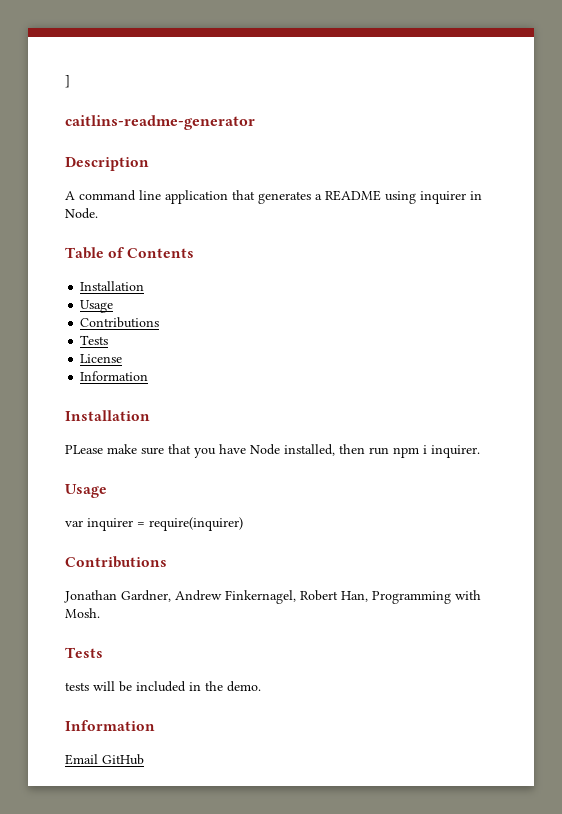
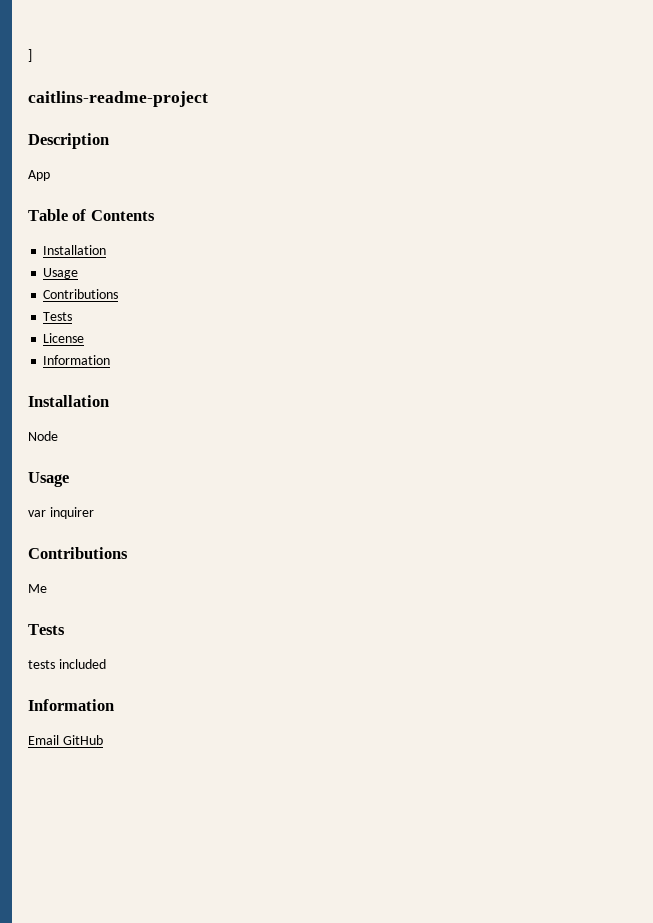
[65,115,255,130] caitlins-readme-generator -> [28,91,208,107] caitlins-readme-project
[65,190,482,204] [65,208,98,219] A command line application that generates a README using inquirer in Node. -> [28,170,50,181] App
[65,444,480,458] PLease make sure that you have Node installed, then run npm i inquirer. -> [28,431,58,441] Node
[137,517,243,531] [65,556,167,568] [64,590,481,604] [65,608,100,618] = require(inquirer) // Contributions // Jonathan Gardner, Andrew Finkernagel, Robert Han, Programming with Mosh. -> [28,547,128,559] [28,584,47,593] // Contributions // Me
[93,681,132,692] will be -> (55, 664) none
[189,681,261,692] in the demo. -> (106, 664) none

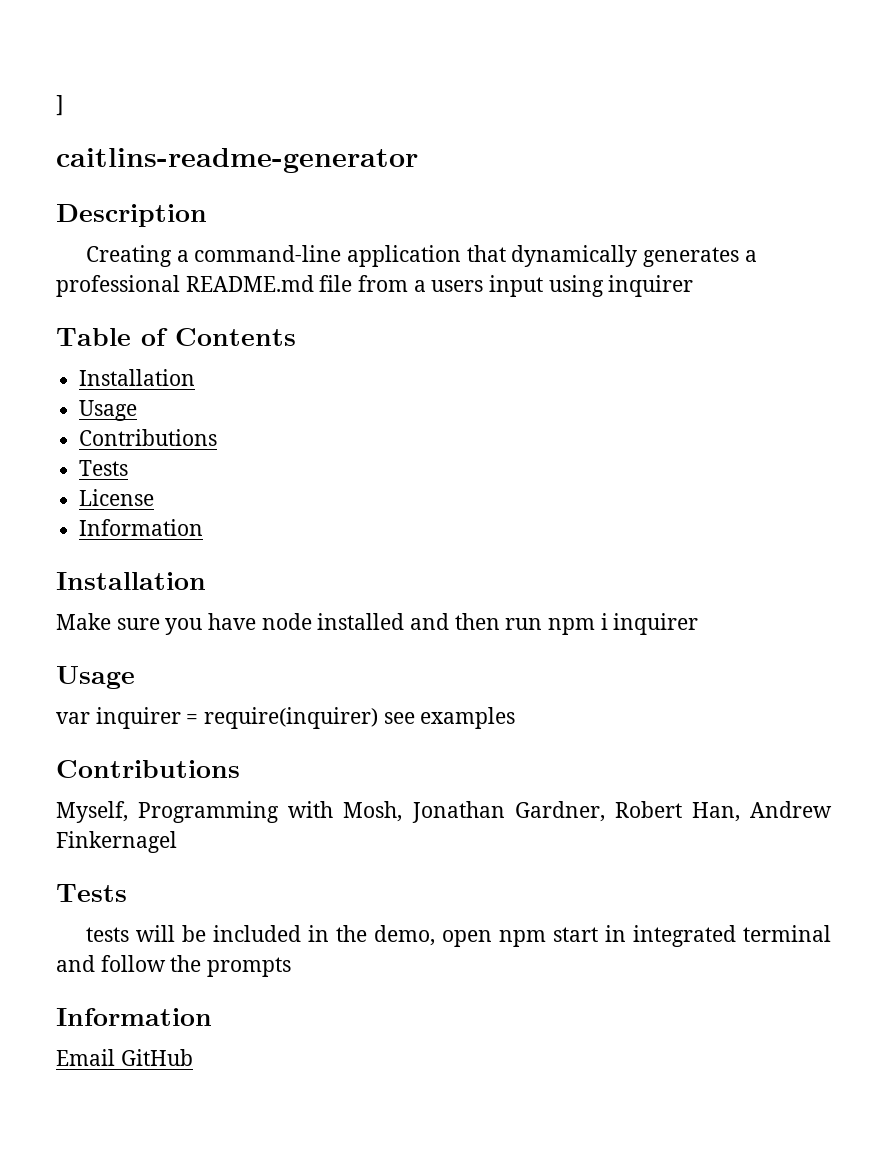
[28,91,208,107] caitlins-readme-project -> [56,148,418,173] caitlins-readme-generator
[28,170,50,181] App -> [85,245,757,267] [56,275,694,297] Creating a command-line application that dynamically generates a professional README.md file from a users input using inquirer
[28,431,58,441] [28,472,69,487] [28,507,94,519] [28,547,128,559] [28,584,47,593] Node // Usage // var inquirer // Contributions // Me -> [56,613,699,635] [56,666,135,689] [56,707,516,729] [56,760,240,778] [56,801,832,823] [56,831,177,853] Make sure you have node installed and then run npm i inquirer // Usage // var inquirer = require(inquirer) see examples // Contributions // Myself, Programming with Mosh, Jonathan Gardner, Robert Han, Andrew Finkernagel
(55, 664) none -> [135,925,206,942] will be
(106, 664) none -> [307,925,831,947] [56,955,292,977] in the demo, open npm start in integrated terminal and follow the prompts

